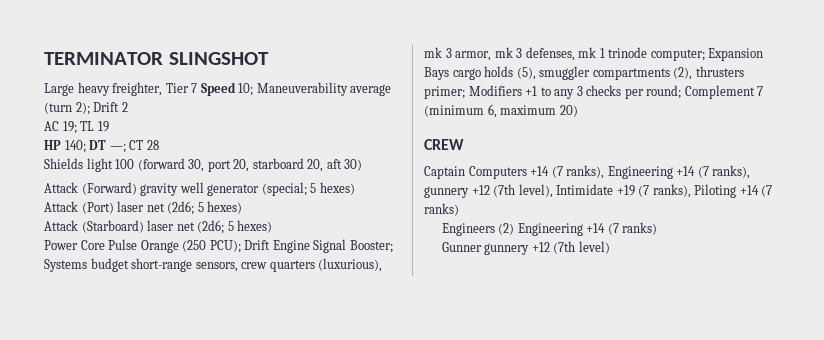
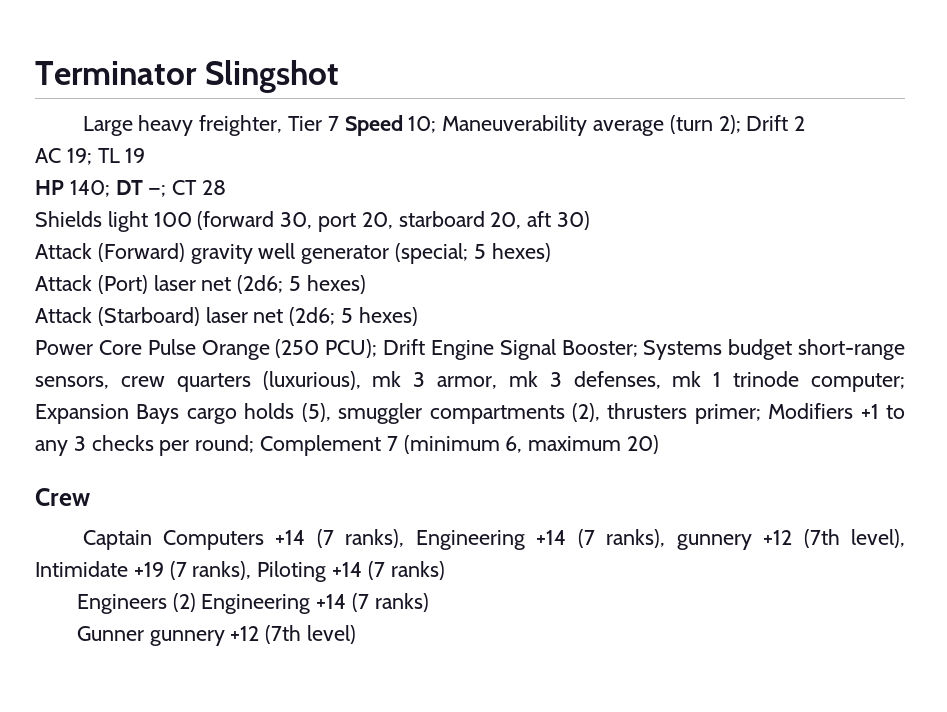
[44,52,269,65] TERMINATOR SLINGSHOT -> [35,60,340,93] Terminator Slingshot
[424,139,464,150] CREW -> [35,488,90,506] Crew

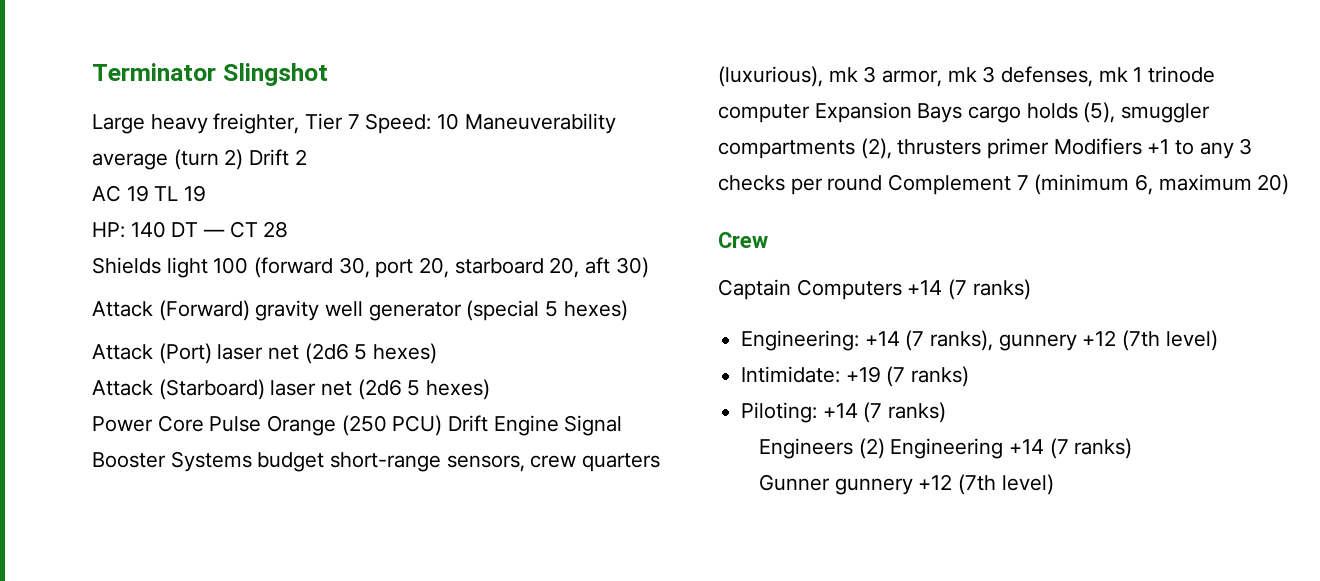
[344,115,437,136] Speed 10; -> [365,113,460,134] Speed: 10
[718,115,741,134] 2); -> [224,149,244,170] 2)
[66,148,92,165] 19; -> [126,185,149,202] 19
[35,180,167,197] HP 140; DT —; -> [92,221,226,238] HP: 140 DT —
[394,243,468,264] (special; -> [466,300,540,321] (special
[237,275,284,294] (2d6; -> [304,343,349,364] (2d6
[289,307,336,326] (2d6; -> [357,379,402,400] (2d6
[325,339,378,358] PCU); -> [392,415,443,436] PCU)
[561,340,638,357] Booster; -> [92,452,166,468] Booster
[810,373,905,392] computer; -> [718,104,810,123] computer
[694,404,761,424] primer; -> [987,138,1050,159] primer
[195,435,255,453] round; -> [827,175,883,191] round
[345,529,525,550] ranks), Engineering -> [972,279,1031,300] [741,330,860,351] ranks) // Engineering:
[850,529,905,548] [35,561,327,582] level), Intimidate +19 (7 ranks), Piloting -> [1165,330,1218,351] [741,366,970,387] [741,402,818,423] level) // Intimidate: +19 (7 ranks) // Piloting:

